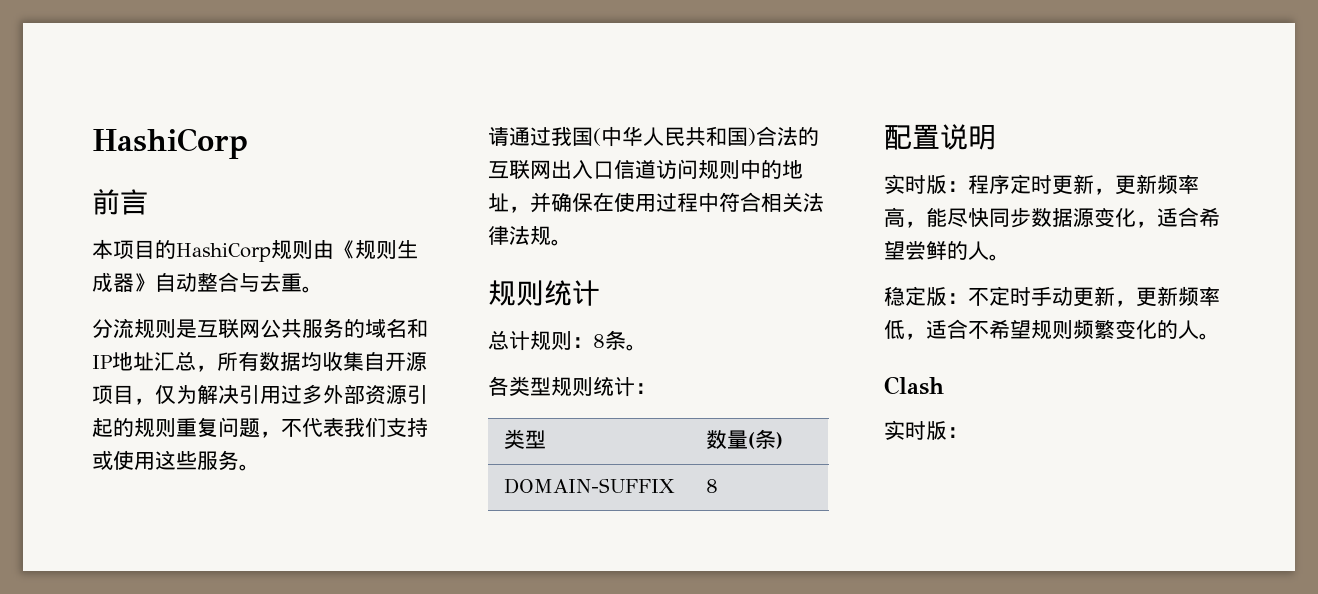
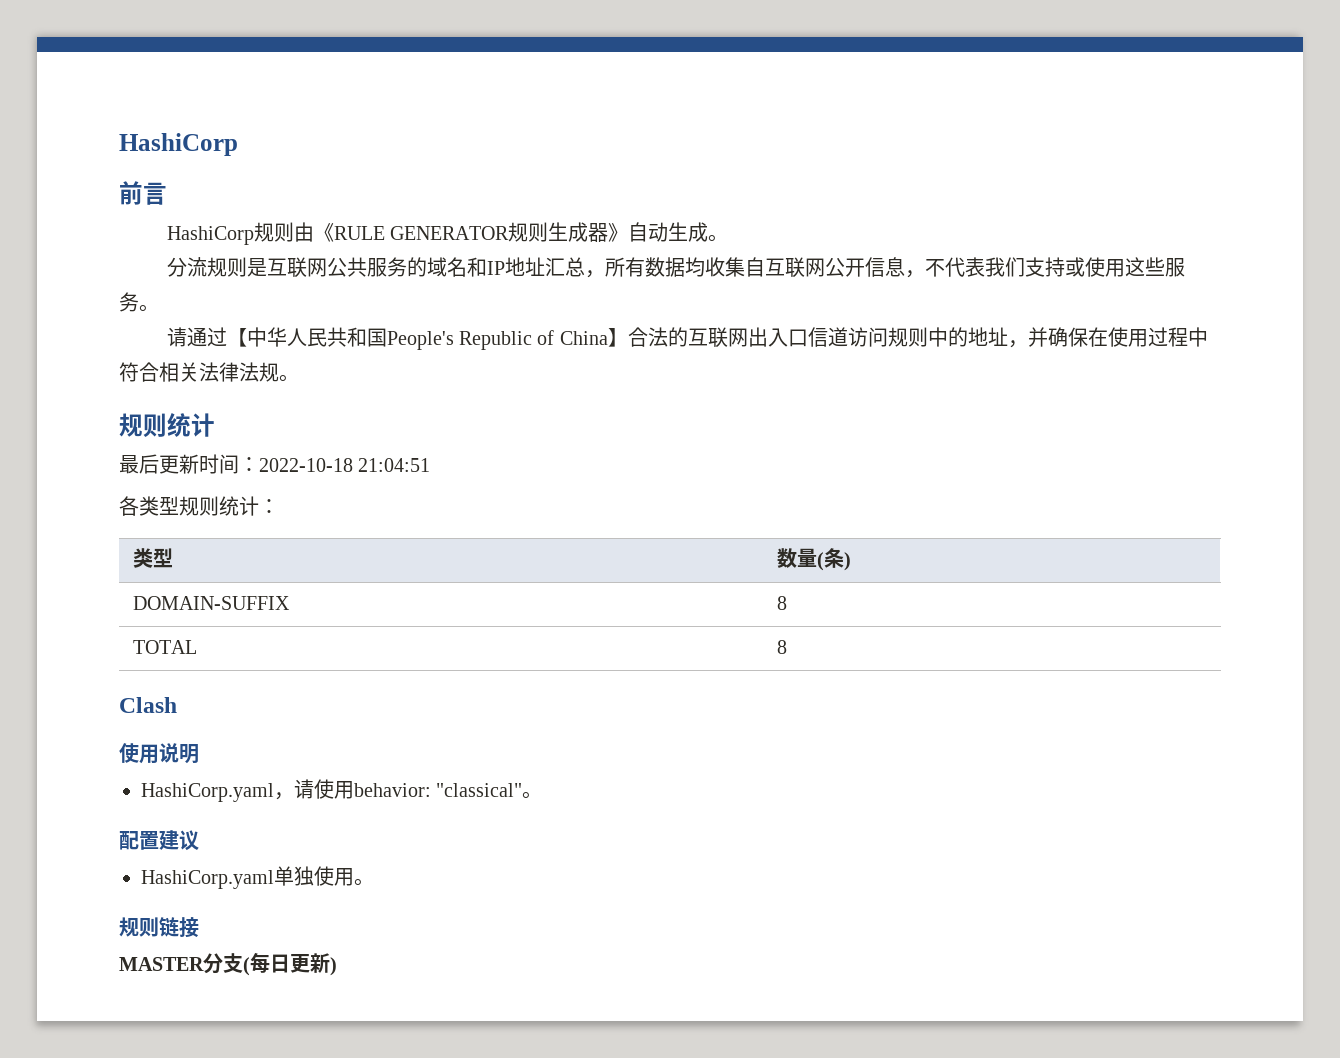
[92,239,176,259] 本项目的 -> (167, 193) none
(355, 249) none -> [333,226,509,240] RULE GENERATOR
[197,272,302,293] 整合与去重 -> [667,222,708,242] 生成
[385,352,427,372] [92,384,428,405] [92,417,260,438] 开源项目，仅为解决引用过多外部资源引起的规则重复问题 -> [764,257,905,278] 互联网公开信息
[551,126,601,146] 我国( -> [226,328,247,347] 【
[748,128,756,146] ) -> [386,328,628,350] People's Republic of China】
[488,330,647,351] 总计规则：8条。 -> [119,454,431,474] 最后更新时间：2022-10-18 21:04:51
[884,124,996,150] [884,174,1199,195] [884,207,1220,228] [884,240,1010,261] [884,286,1220,307] [884,319,1220,340] [884,376,944,395] [884,420,968,440] // 配置说明 // 实时版：程序定时更新，更新频率高，能尽快同步数据源变化，适合希望尝鲜的人。 // 稳定版：不定时手动更新，更新频率低，适合不希望规则频繁变化的人。 // Clash // 实时版： -> [132,640,197,654] [776,640,787,654] [119,697,177,713] [119,743,199,764] [141,779,543,802] [119,830,199,851] [141,866,374,889] [119,917,199,938] [119,952,337,976] // TOTAL | 8 // Clash // 使用说明 // HashiCorp.yaml，请使用behavior: "classical"。 // 配置建议 // HashiCorp.yaml单独使用。 // 规则链接 // MASTER分支(每日更新)

